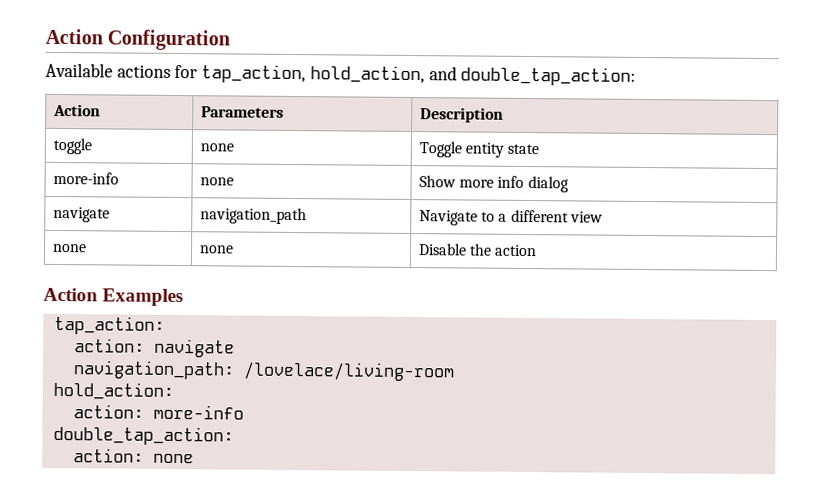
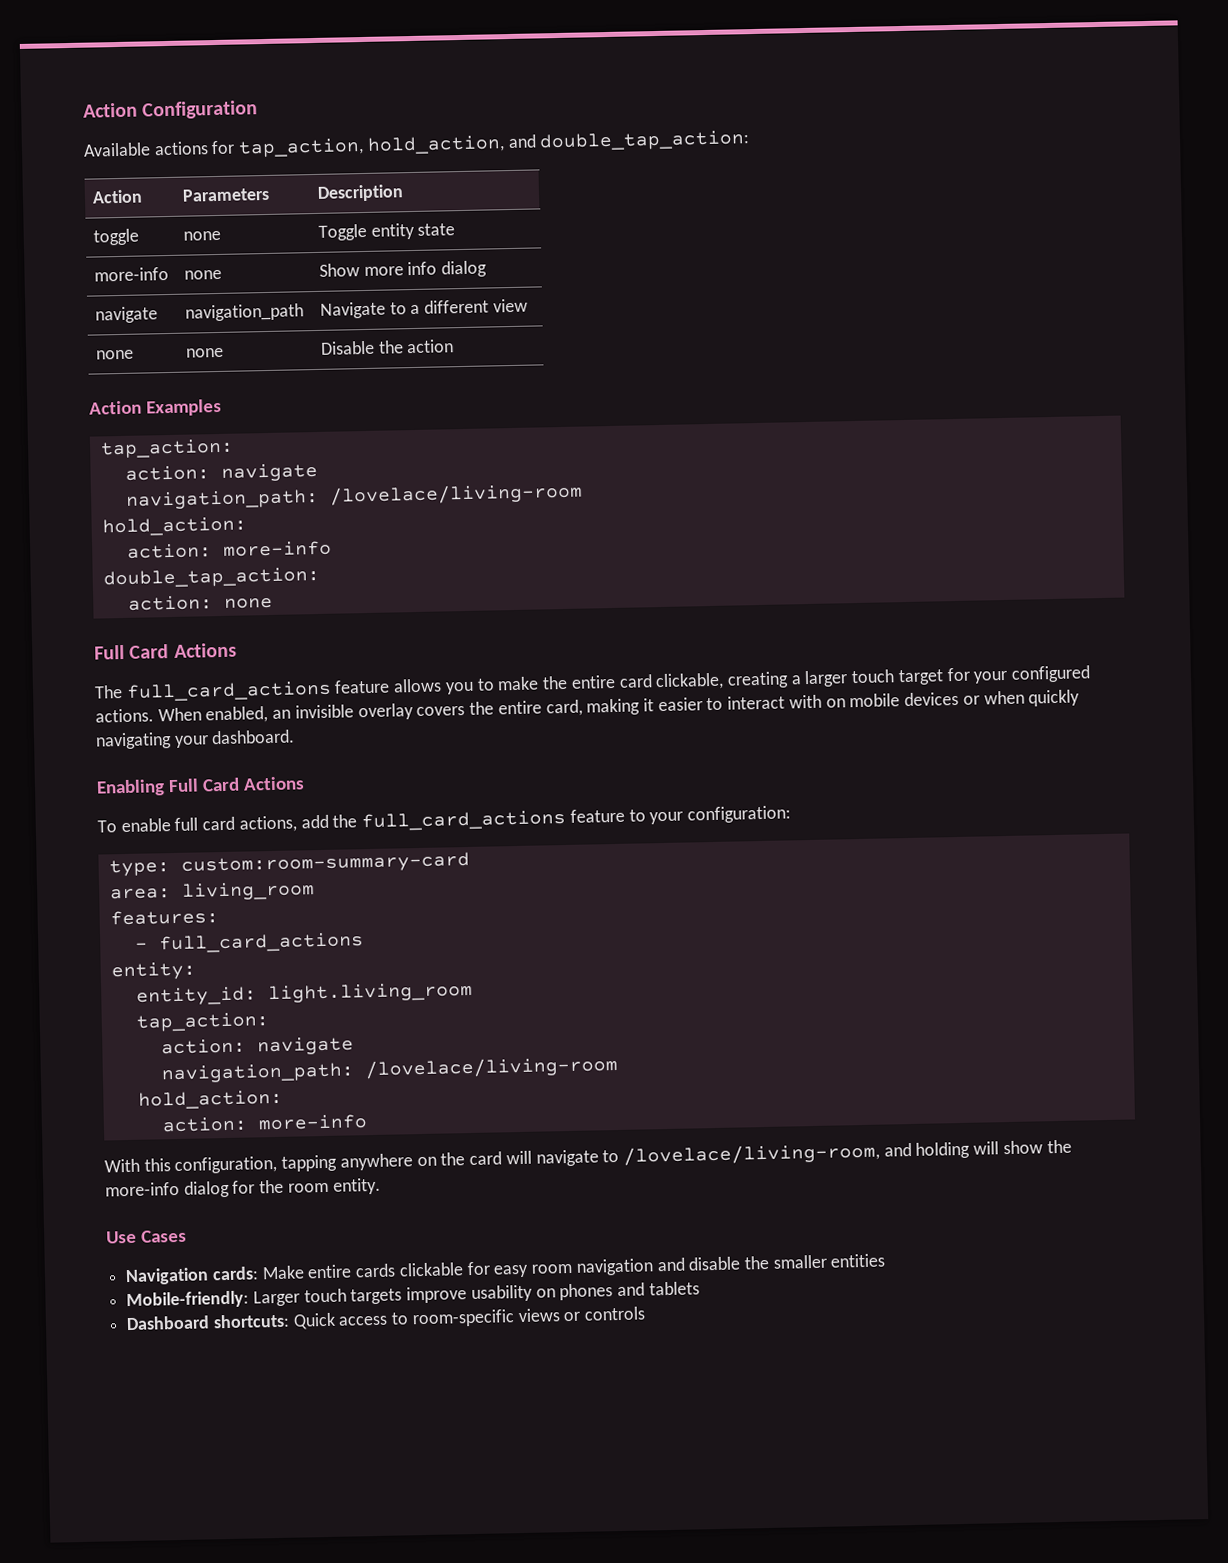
(194, 458) none -> [94,642,237,660] [94,665,1092,702] [95,689,1081,724] [95,729,296,750] [96,776,305,797] [97,805,791,833] [108,851,470,877] [109,881,315,901] [109,909,219,926] [134,932,364,954] [110,961,196,981] [135,981,473,1006] [135,1012,269,1032] [160,1036,354,1056] [160,1055,618,1084] [137,1089,283,1110] [161,1114,368,1133] [104,1139,1072,1175] [105,1177,381,1198] [106,1229,187,1244] [125,1253,886,1286] [126,1281,700,1310] [126,1306,646,1331] // Full Card Actions // The full_card_actions feature allows you to make the entire card clickable, creating a larger touch target for your configured actions. When enabled, an invisible overlay covers the entire card, making it easier to interact with on mobile devices or when quickly navigating your dashboard. // Enabling Full Card Actions // To enable full card actions, add the full_card_actions feature to your configuration: // type: custom:room-summary-card // area: living_room // features: // - full_card_actions // entity: // entity_id: light.living_room // tap_action: // action: navigate // navigation_path: /lovelace/living-room // hold_action: // action: more-info // With this configuration, tapping anywhere on the card will navigate to /lovelace/living-room, and holding will show the more-info dialog for the room entity. // Use Cases // Navigation cards: Make entire cards clickable for easy room navigation and disable the smaller entities // Mobile-friendly: Larger touch targets improve usability on phones and tablets // Dashboard shortcuts: Quick access to room-specific views or controls

